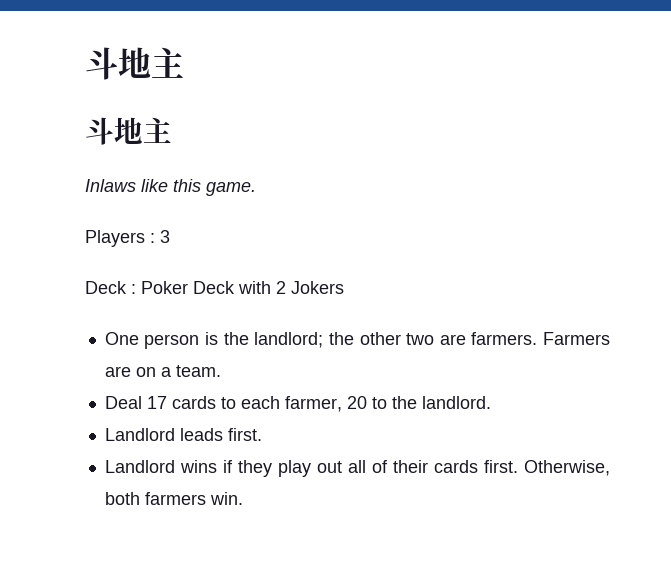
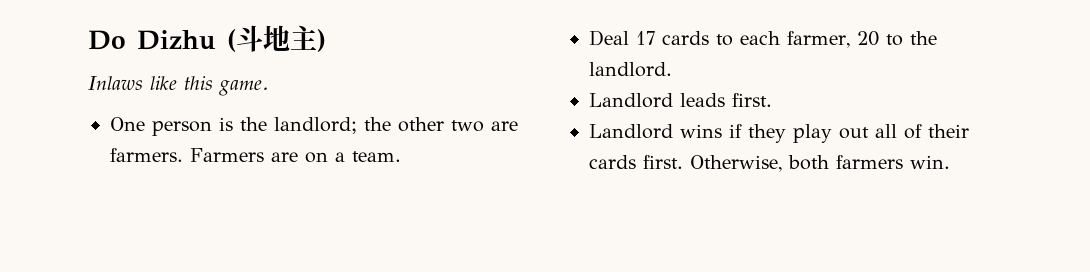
[85,47,184,80] [85,117,172,145] 斗地主 // 斗地主 -> [88,25,326,52] Do Dizhu (斗地主)
[85,230,170,247] [85,281,344,294] // Players : 3 // Deck : Poker Deck with 2 Jokers -> (269, 88) none

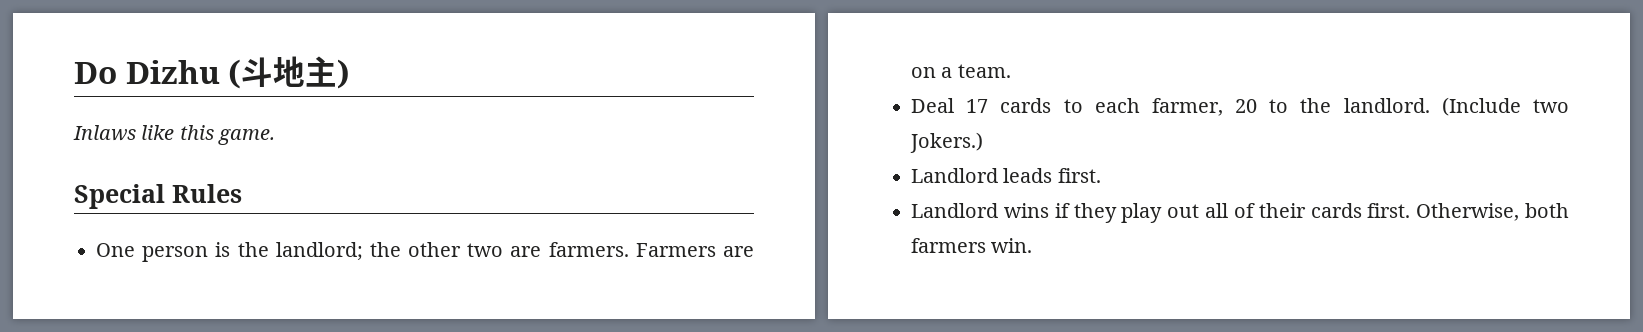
(269, 88) none -> [74,184,242,209] // Special Rules
(672, 69) none -> [1441,97,1569,116] [910,132,983,153] (Include two Jokers.)

